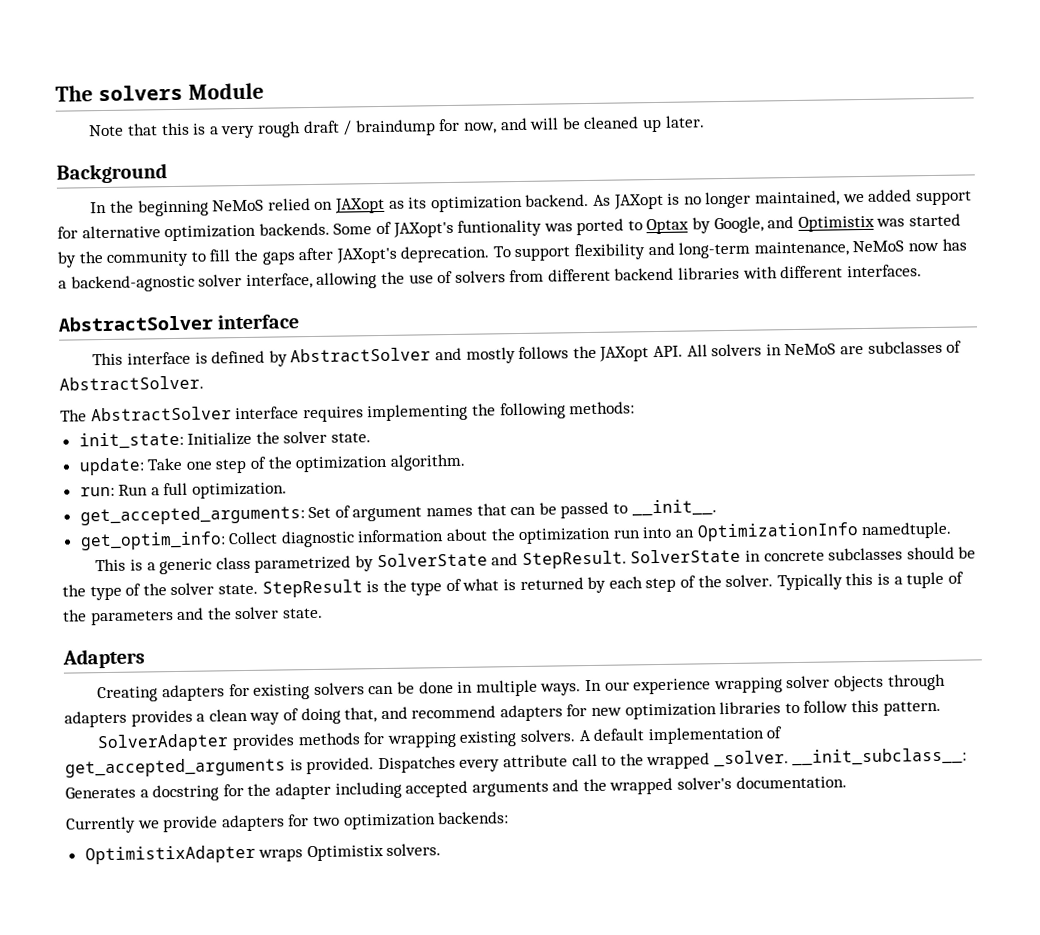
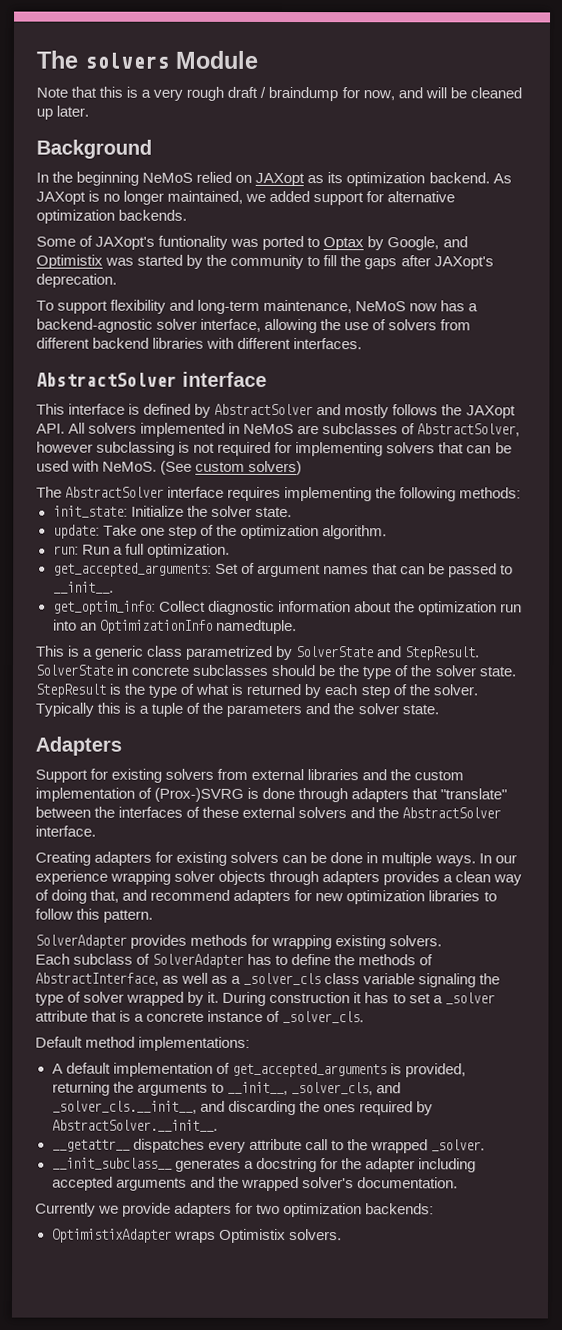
(330, 229) none -> (188, 215) //
(491, 254) none -> (117, 280) //
(763, 350) none -> [140,422,226,437] implemented
[59,375,204,391] AbstractSolver. -> [417,423,521,437] [36,441,512,457] [36,460,303,476] AbstractSolver, however subclassing is not required for implementing solvers that can be used with NeMoS. (See custom solvers)
(145, 658) none -> [35,768,465,783] [35,787,508,803] [35,806,502,819] [35,825,96,837] // Support for existing solvers from external libraries and the custom implementation of (Prox-)SVRG is done through adapters that "translate" between the interfaces of these external solvers and the AbstractSolver interface.
(576, 736) none -> [35,953,434,968] [35,972,501,988] [35,991,495,1006] [35,1010,365,1024] [35,1036,251,1051] // Each subclass of SolverAdapter has to define the methods of AbstractInterface, as well as a _solver_cls class variable signaling the type of solver wrapped by it. During construction it has to set a _solver attribute that is a concrete instance of _solver_cls. // Default method implementations: //
[306,755,456,775] provided. Dispatches -> [404,1063,466,1078] [51,1081,401,1096] [51,1100,433,1116] [51,1119,218,1132] [51,1138,205,1153] provided, returning the arguments to __init__, _solver_cls, and _solver_cls.__init__, and discarding the ones required by AbstractSolver.__init__. // __getattr__ dispatches
[792,747,968,767] [65,786,136,799] __init_subclass__: Generates -> [51,1157,241,1172] // __init_subclass__ generates

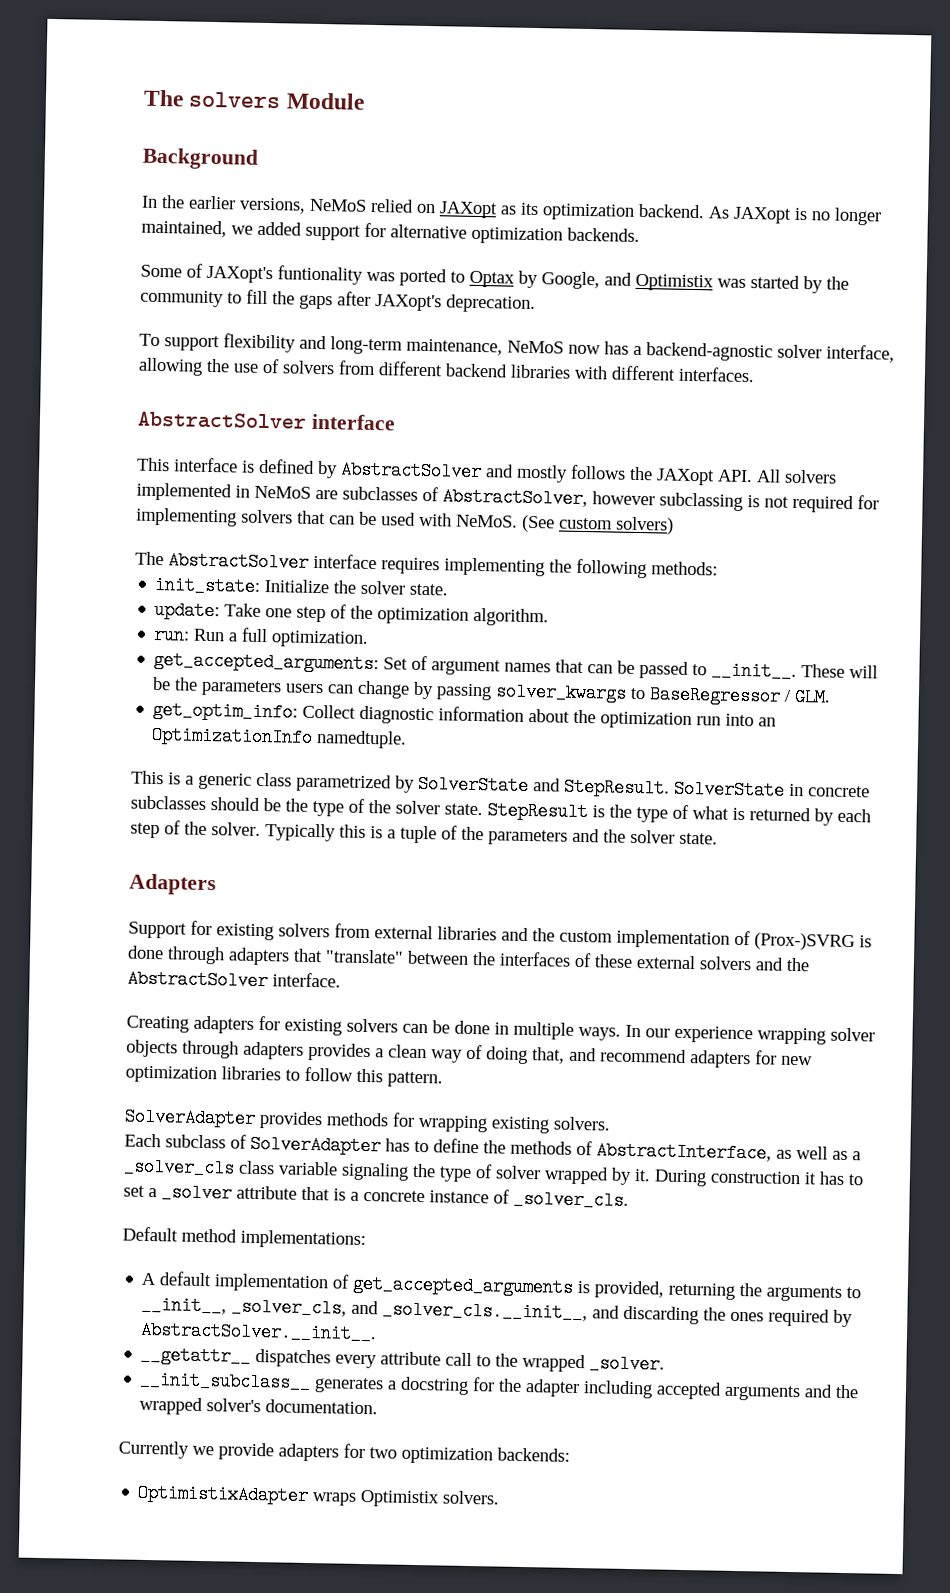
[36,86,522,102] [36,105,90,120] // Note that this is a very rough draft / braindump for now, and will be cleaned up later. -> (365, 101) none
[76,171,140,186] beginning -> [188,195,306,214] earlier versions,
(114, 587) none -> [801,664,879,679] [152,676,832,707] These will be the parameters users can change by passing solver_kwargs to BaseRegressor / GLM.

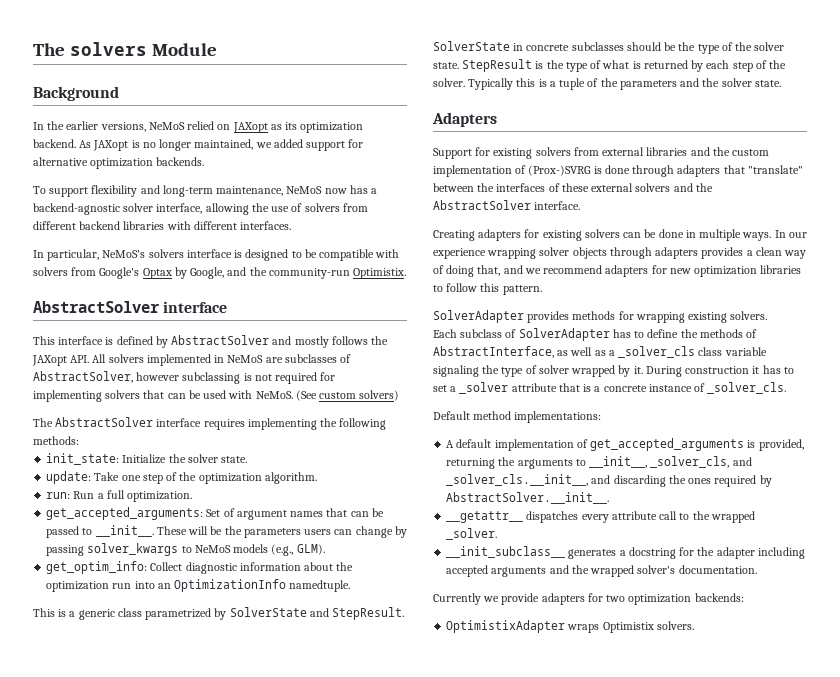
[140,263,849,294] [140,289,536,314] // Some of JAXopt's funtionality was ported to Optax by Google, and Optimistix was started by the community to fill the gaps after JAXopt's deprecation. -> (205, 161) none
(755, 374) none -> [33,249,400,261] [33,267,407,279] // In particular, NeMoS's solvers interface is designed to be compatible with solvers from Google's Optax by Google, and the community-run Optimistix.
[649,685,832,707] BaseRegressor / GLM. -> [194,544,325,556] NeMoS models (e.g., GLM).
(597, 1054) none -> [524,268,541,274] we

